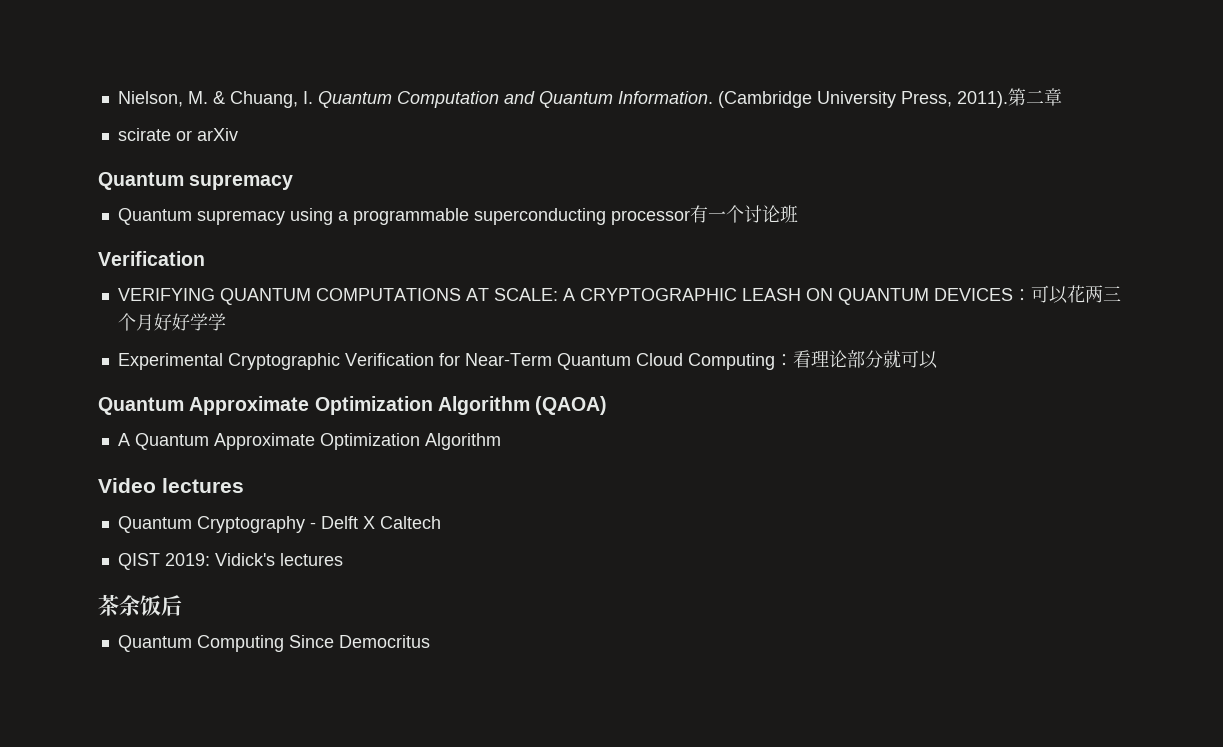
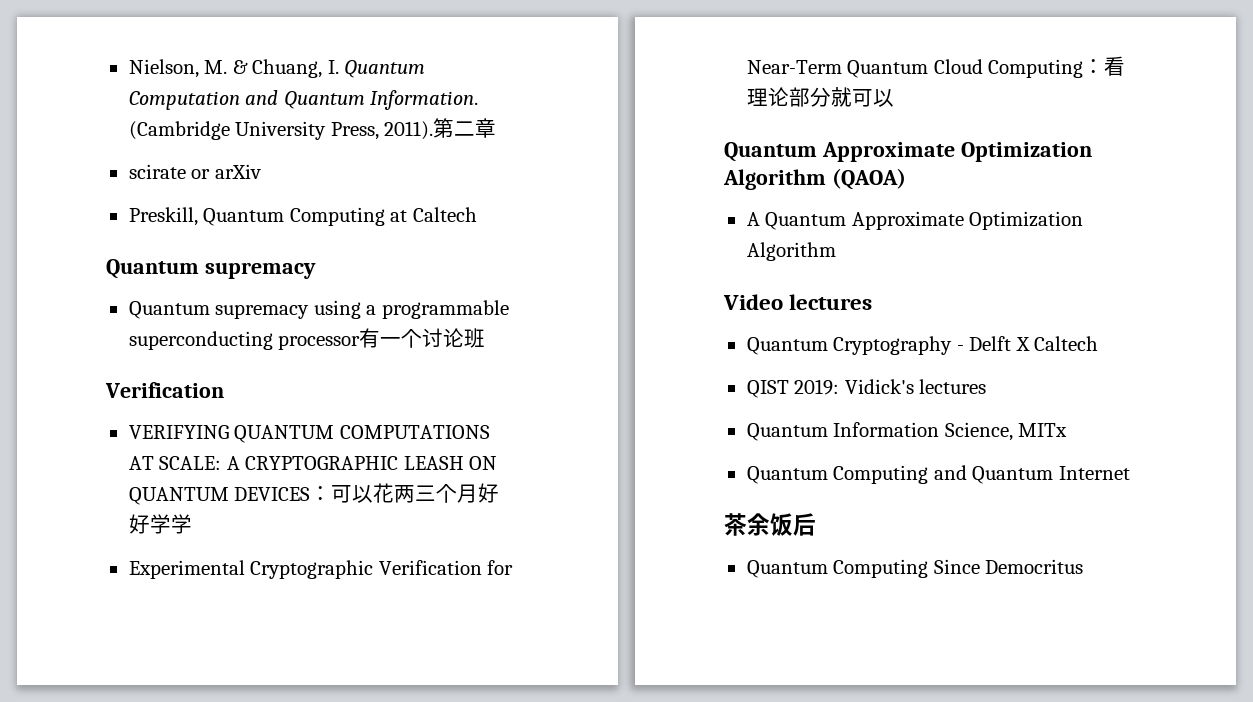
(238, 134) none -> [128,207,477,226] // Preskill, Quantum Computing at Caltech
(343, 559) none -> [746,422,1068,441] [746,465,1130,484] // Quantum Information Science, MITx // Quantum Computing and Quantum Internet

